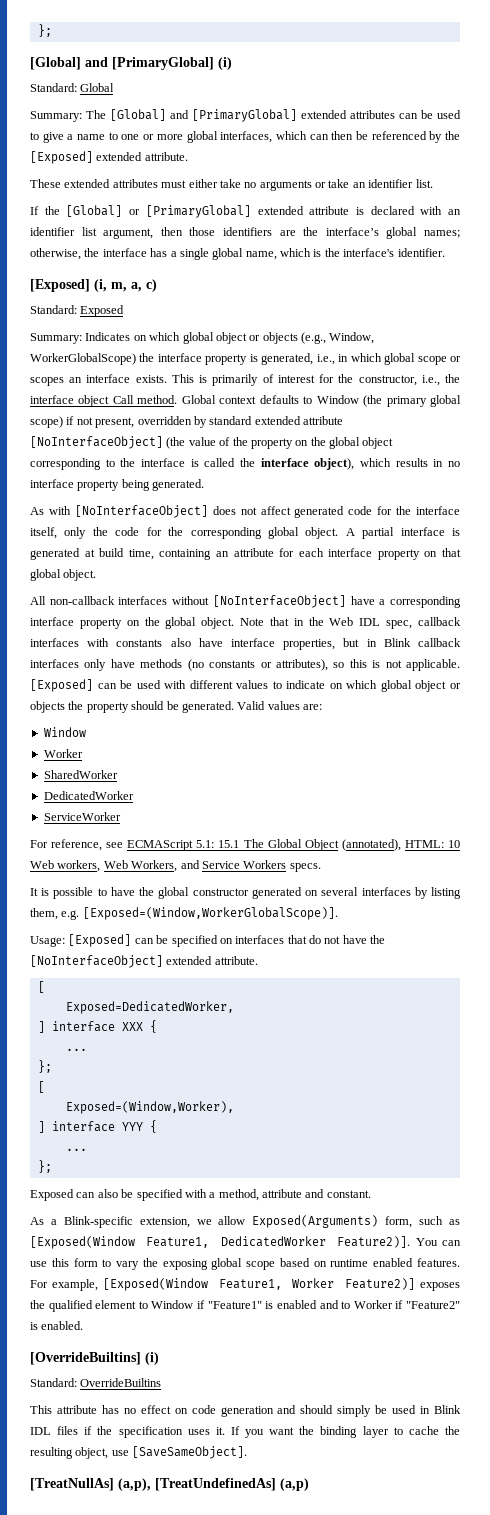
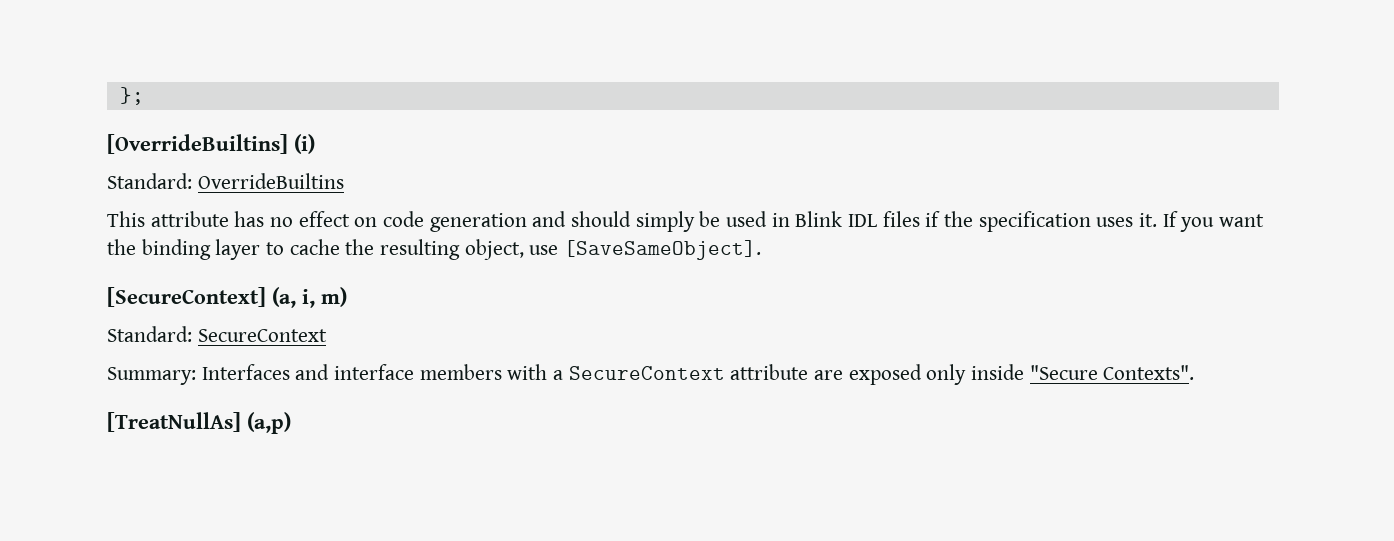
[37,24,52,37] [30,57,232,70] [30,83,115,92] [30,109,461,122] [30,131,460,143] [30,151,188,164] [30,179,433,191] [30,205,461,218] [30,227,461,239] [30,248,445,260] [30,279,157,292] [30,305,125,317] [30,332,375,344] [30,353,461,365] [30,374,460,386] [30,395,461,407] [30,416,343,428] [30,436,394,449] [30,458,461,470] [30,479,205,491] [30,505,460,518] [30,527,461,539] [30,548,461,560] [30,569,97,581] [30,595,462,608] [30,617,462,629] [30,638,461,650] [30,659,461,671] [30,679,462,692] [30,701,322,713] [43,727,86,737] [43,749,83,758] [43,770,118,779] [43,791,134,800] [43,812,121,821] [30,839,460,851] [30,860,321,872] [30,887,461,899] [30,907,338,920] [30,934,386,947] [30,955,258,968] [37,981,45,993] [65,1001,234,1014] [37,1020,157,1033] [65,1048,87,1051] [37,1060,52,1073] [37,1081,45,1093] [65,1101,234,1114] [37,1120,157,1133] [65,1148,87,1151] [37,1160,52,1173] [30,1189,371,1201] [30,1215,461,1228] [30,1236,461,1249] [30,1258,461,1270] [30,1278,460,1291] [30,1300,461,1312] [30,1321,84,1330] }; // [Global] and [PrimaryGlobal] (i) // Standard: Global // Summary: The [Global] and [PrimaryGlobal] extended attributes can be used to give a name to one or more global interfaces, which can then be referenced by the [Exposed] extended attribute. // These extended attributes must either take no arguments or take an identifier list. // If the [Global] or [PrimaryGlobal] extended attribute is declared with an identifier list argument, then those identifiers are the interface’s global names; otherwise, the interface has a single global name, which is the interface's identifier. // [Exposed] (i, m, a, c) // Standard: Exposed // Summary: Indicates on which global object or objects (e.g., Window, WorkerGlobalScope) the interface property is generated, i.e., in which global scope or scopes an interface exists. This is primarily of interest for the constructor, i.e., the interface object Call method. Global context defaults to Window (the primary global scope) if not present, overridden by standard extended attribute [NoInterfaceObject] (the value of the property on the global object corresponding to the interface is called the interface object), which results in no interface property being generated. // As with [NoInterfaceObject] does not affect generated code for the interface itself, only the code for the corresponding global object. A partial interface is generated at build time, containing an attribute for each interface property on that global object. // All non-callback interfaces without [NoInterfaceObject] have a corresponding interface property on the global object. Note that in the Web IDL spec, callback interfaces with constants also have interface properties, but in Blink callback interfaces only have methods (no constants or attributes), so this is not applicable. [Exposed] can be used with different values to indicate on which global object or objects the property should be generated. Valid values are: // Window // Worker // SharedWorker // DedicatedWorker // ServiceWorker // For reference, see ECMAScript 5.1: 15.1 The Global Object (annotated), HTML: 10 Web workers, Web Workers, and Service Workers specs. // It is possible to have the global constructor generated on several interfaces by listing them, e.g. [Exposed=(Window,WorkerGlobalScope)]. // Usage: [Exposed] can be specified on interfaces that do not have the [NoInterfaceObject] extended attribute. // [ // Exposed=DedicatedWorker, // ] interface XXX { // ... // }; // [ // Exposed=(Window,Worker), // ] interface YYY { // ... // }; // Exposed can also be specified with a method, attribute and constant. // As a Blink-specific extension, we allow Exposed(Arguments) form, such as [Exposed(Window Feature1, DedicatedWorker Feature2)]. You can use this form to vary the exposing global scope based on runtime enabled features. For example, [Exposed(Window Feature1, Worker Feature2)] exposes the qualified element to Window if "Feature1" is enabled and to Worker if "Feature2" is enabled. -> [119,87,144,105] };
(248, 1452) none -> [107,287,347,308] [107,326,327,342] [107,364,1195,385] // [SecureContext] (a, i, m) // Standard: SecureContext // Summary: Interfaces and interface members with a SecureContext attribute are exposed only inside "Secure Contexts".
[118,1478,276,1491] (a,p), [TreatUndefinedAs] -> (241, 422) none

